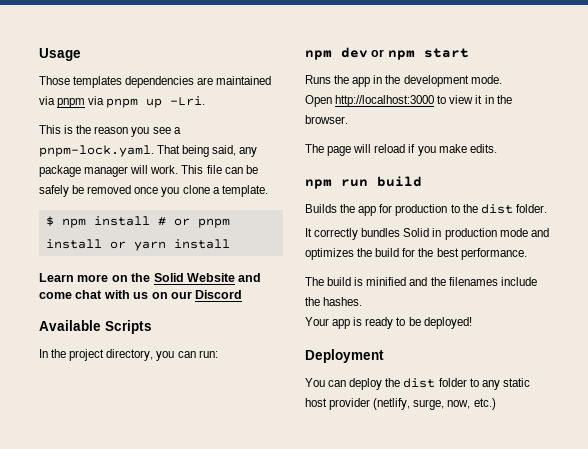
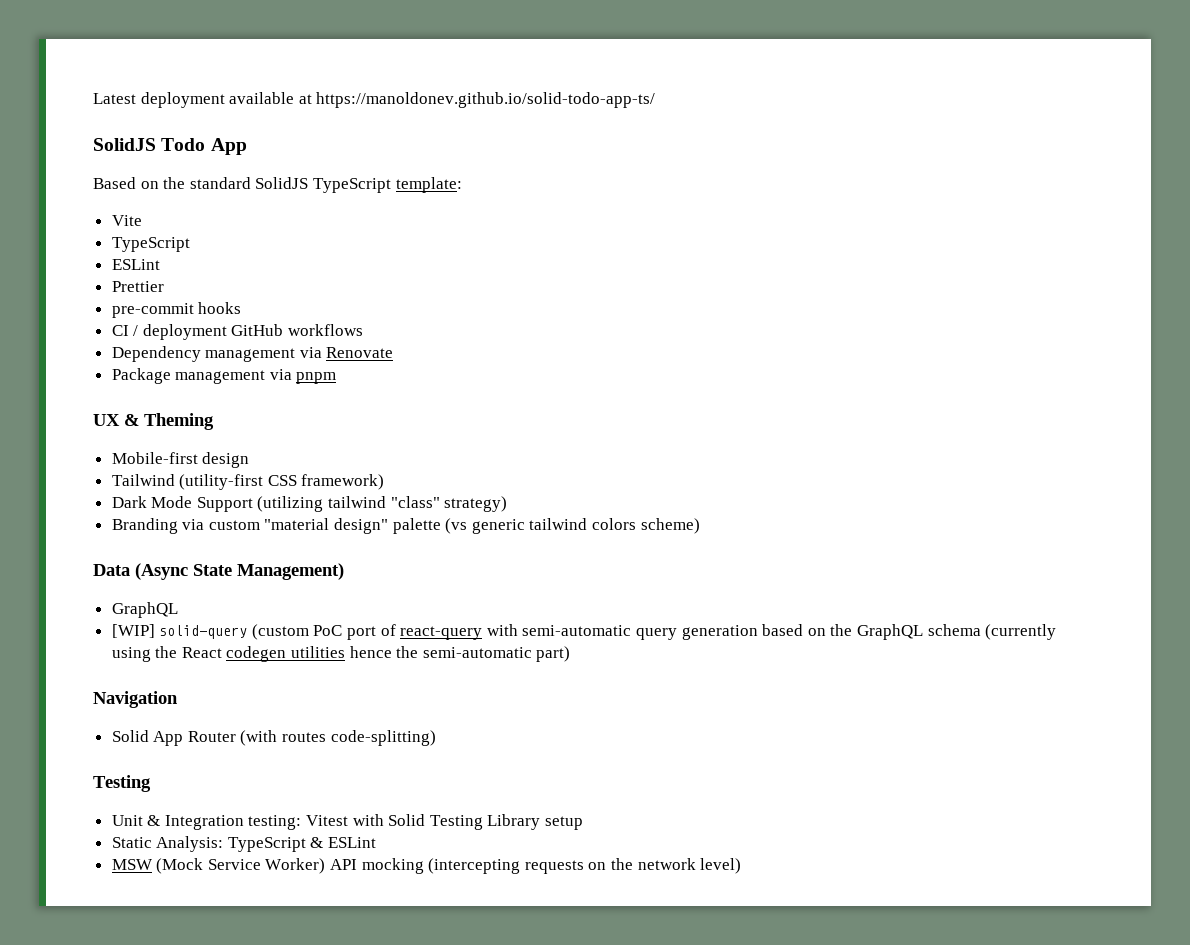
[39,48,81,61] [39,76,272,88] [39,96,206,108] [39,125,181,137] [39,145,258,157] [39,165,258,177] [39,185,268,197] [45,216,230,228] [45,239,230,251] [39,273,262,282] [39,290,243,299] [39,320,152,334] [39,349,218,361] [305,47,469,60] [305,75,502,87] [305,95,512,107] [305,115,348,124] [305,144,497,156] [305,176,422,189] [305,204,547,216] [305,228,549,240] [305,248,527,260] [305,277,537,286] [305,297,363,306] [305,317,472,329] [305,349,384,363] [305,378,530,390] [305,398,496,410] Usage // Those templates dependencies are maintained via pnpm via pnpm up -Lri. // This is the reason you see a pnpm-lock.yaml. That being said, any package manager will work. This file can be safely be removed once you clone a template. // $ npm install # or pnpm install or yarn install // Learn more on the Solid Website and come chat with us on our Discord // Available Scripts // In the project directory, you can run: // npm dev or npm start // Runs the app in the development mode. // Open http://localhost:3000 to view it in the browser. // The page will reload if you make edits. // npm run build // Builds the app for production to the dist folder. // It correctly bundles Solid in production mode and optimizes the build for the best performance. // The build is minified and the filenames include the hashes. // Your app is ready to be deployed! // Deployment // You can deploy the dist folder to any static host provider (netlify, surge, now, etc.) -> [93,92,656,108] [93,138,247,155] [93,177,462,193] [111,215,142,226] [111,237,190,252] [111,259,160,270] [111,281,164,292] [111,302,242,318] [111,324,364,340] [111,346,394,362] [111,368,337,384] [93,413,214,430] [111,452,250,468] [111,474,385,490] [111,496,508,512] [111,518,700,534] [93,563,344,580] [111,602,178,618] [111,624,1057,640] [111,646,571,662] [93,691,178,708] [111,730,436,746] [93,775,151,792] [111,814,584,830] [111,836,377,852] [111,858,742,874] Latest deployment available at https://manoldonev.github.io/solid-todo-app-ts/ // SolidJS Todo App // Based on the standard SolidJS TypeScript template: // Vite // TypeScript // ESLint // Prettier // pre-commit hooks // CI / deployment GitHub workflows // Dependency management via Renovate // Package management via pnpm // UX & Theming // Mobile-first design // Tailwind (utility-first CSS framework) // Dark Mode Support (utilizing tailwind "class" strategy) // Branding via custom "material design" palette (vs generic tailwind colors scheme) // Data (Async State Management) // GraphQL // [WIP] solid-query (custom PoC port of react-query with semi-automatic query generation based on the GraphQL schema (currently using the React codegen utilities hence the semi-automatic part) // Navigation // Solid App Router (with routes code-splitting) // Testing // Unit & Integration testing: Vitest with Solid Testing Library setup // Static Analysis: TypeScript & ESLint // MSW (Mock Service Worker) API mocking (intercepting requests on the network level)

